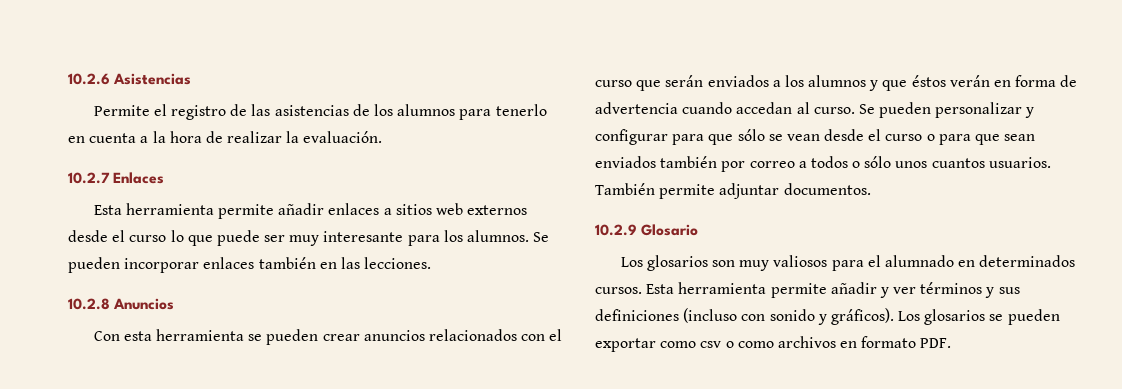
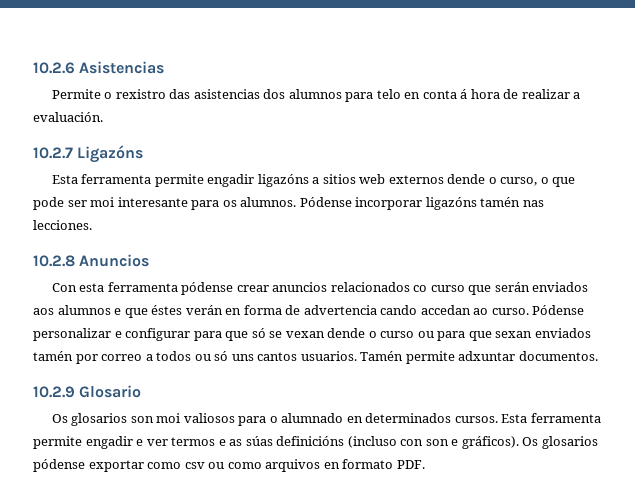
[153,104,547,120] [68,131,166,143] el registro de las asistencias de los alumnos para tenerlo en cuenta a la -> [104,89,468,102] o rexistro das asistencias dos alumnos para telo en conta á
[286,131,300,143] la -> [573,92,581,99] a
[113,172,165,184] [93,203,528,219] [68,230,550,246] [68,257,360,273] Enlaces // Esta herramienta permite añadir enlaces a sitios web externos desde el curso lo que puede ser muy interesante para los alumnos. Se pueden incorporar enlaces también en las -> [77,145,144,163] [51,174,576,187] [33,197,544,210] Ligazóns // Esta ferramenta permite engadir ligazóns a sitios web externos dende o curso, o que pode ser moi interesante para os alumnos. Pódense incorporar ligazóns tamén nas
[156,329,319,345] herramienta se pueden -> [107,282,234,295] ferramenta pódense
[521,329,563,341] con el -> [413,285,428,292] co
[772,75,946,91] a los alumnos y que éstos -> [33,305,183,318] aos alumnos e que éstes
[682,102,1035,118] [595,129,1036,145] [595,156,1051,172] [595,183,780,199] cuando accedan al curso. Se pueden personalizar y configurar para que sólo se vean desde el curso o para que sean enviados también por correo a todos o sólo unos cuantos usuarios. También permite adjuntar -> [380,305,585,315] [33,328,591,341] [33,351,516,364] cando accedan ao curso. Pódense personalizar e configurar para que só se vexan dende o curso ou para que sexan enviados tamén por correo a todos ou só uns cantos usuarios. Tamén permite adxuntar
[620,257,643,267] Los -> [51,414,68,423] Os
[739,260,770,271] muy -> [156,413,181,423] moi
[867,255,881,267] el -> [269,416,278,423] o
[678,282,1020,298] [595,308,1060,325] [595,336,836,352] herramienta permite añadir y ver términos y sus definiciones (incluso con sonido y gráficos). Los glosarios se pueden exportar como csv o como archivos -> [530,413,601,423] [33,436,598,449] [33,459,321,472] ferramenta permite engadir e ver termos e as súas definicións (incluso con son e gráficos). Os glosarios pódense exportar como csv ou como arquivos

